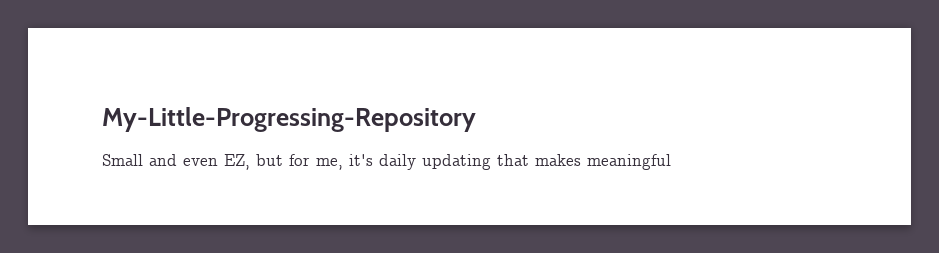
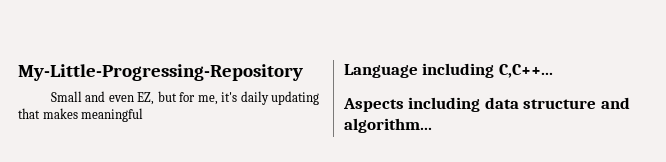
(671, 162) none -> [344,63,553,78] [343,97,630,112] [344,118,432,133] // Language including C,C++... // Aspects including data structure and algorithm...

